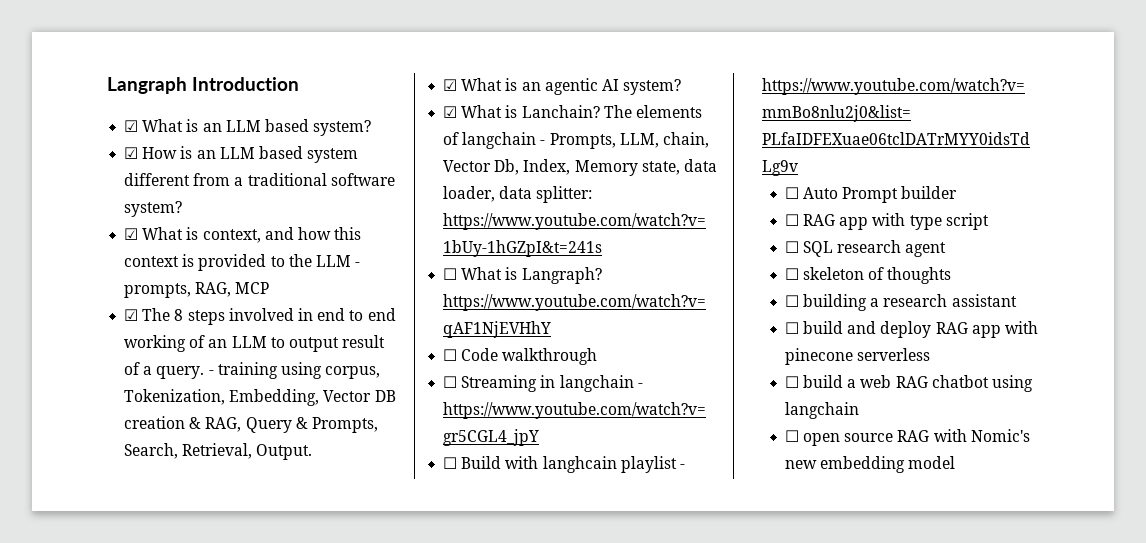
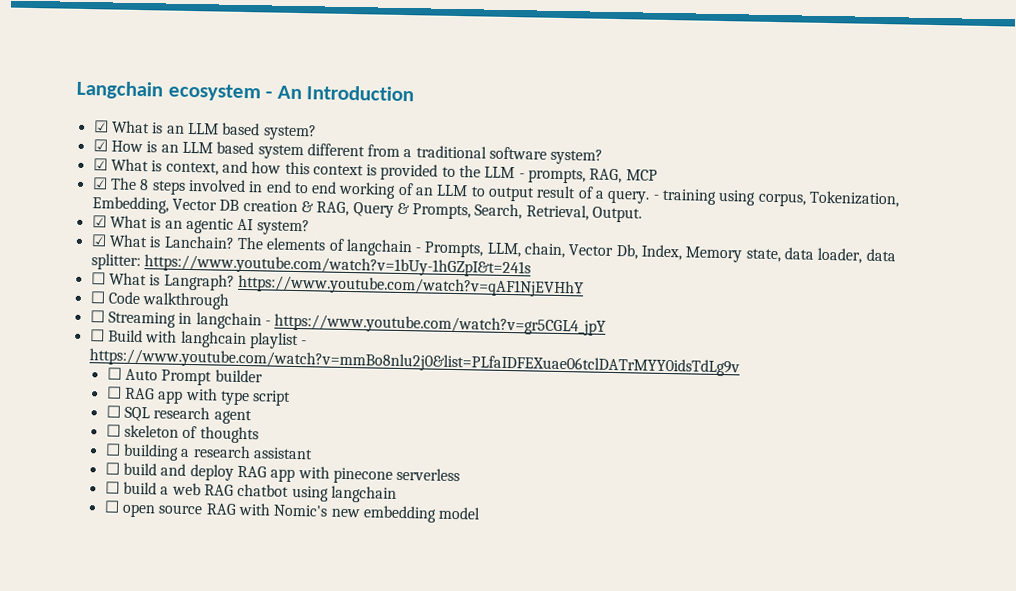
[107,77,187,94] Langraph -> [76,80,302,102] Langchain ecosystem - An

